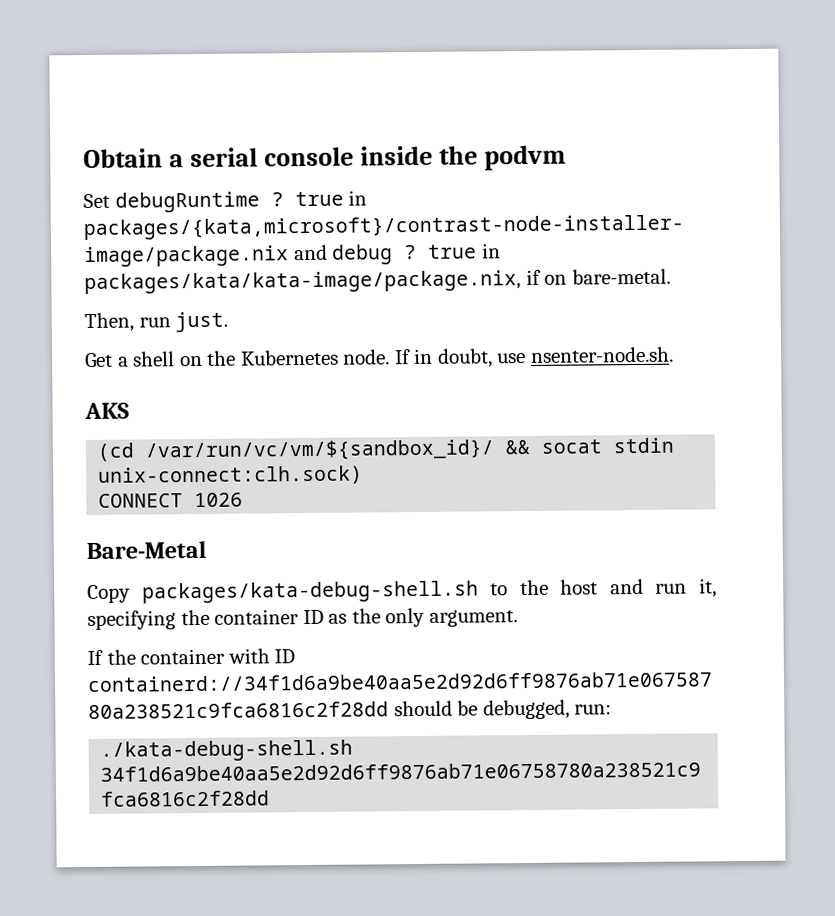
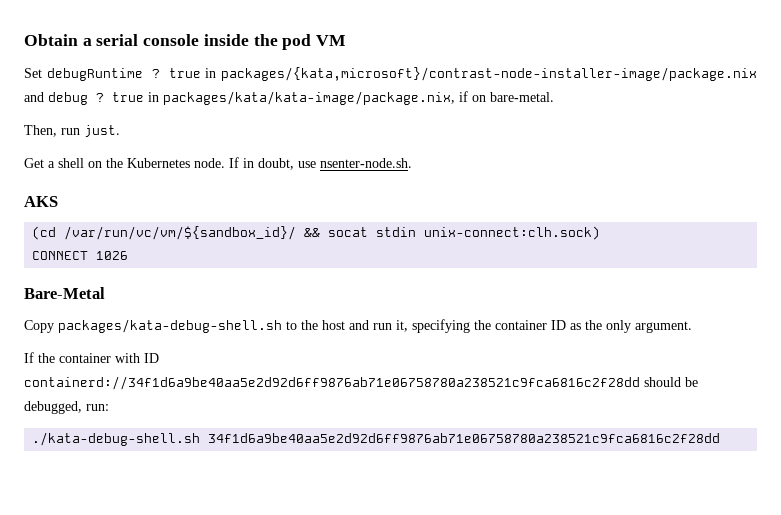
[484,144,567,171] podvm -> [282,34,347,50] pod VM

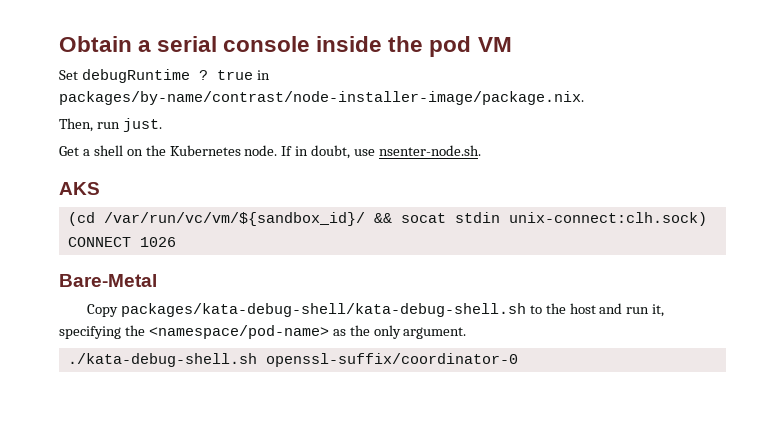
[221,67,757,81] [24,91,554,105] packages/{kata,microsoft}/contrast-node-installer-image/package.nix and debug ? true in packages/kata/kata-image/package.nix, if on bare-metal. -> [59,91,584,105] packages/by-name/contrast/node-installer-image/package.nix.
[58,319,282,333] packages/kata-debug-shell.sh -> [120,303,526,317] packages/kata-debug-shell/kata-debug-shell.sh
[495,320,566,330] container ID -> [148,325,329,339] <namespace/pod-name>
[24,352,159,363] [24,376,698,390] [24,401,109,414] // If the container with ID containerd://34f1d6a9be40aa5e2d92d6ff9876ab71e06758780a238521c9fca6816c2f28dd should be debugged, run: -> (467, 333) none
[208,433,721,443] 34f1d6a9be40aa5e2d92d6ff9876ab71e06758780a238521c9fca6816c2f28dd -> [265,353,518,367] openssl-suffix/coordinator-0

